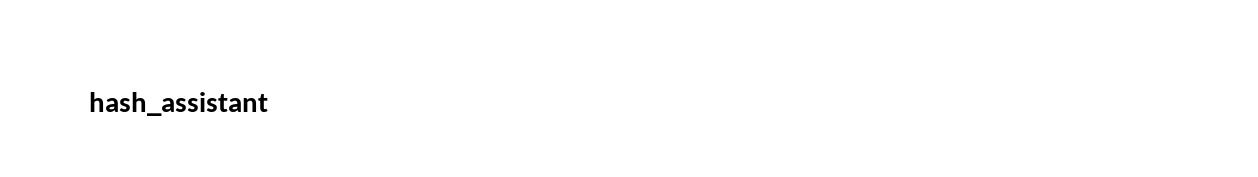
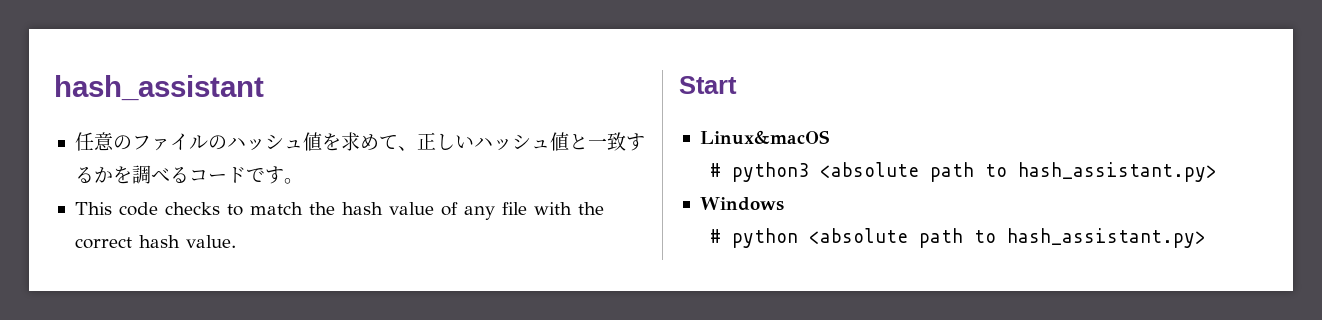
(268, 104) none -> [74,132,645,151] [74,165,303,184] [74,202,604,220] [74,235,236,249] [679,76,737,94] [699,130,830,145] [709,162,1217,182] [699,197,784,211] [709,228,1206,248] // 任意のファイルのハッシュ値を求めて、正しいハッシュ値と一致するかを調べるコードです。 // This code checks to match the hash value of any file with the correct hash value. // Start // Linux&macOS // # python3 <absolute path to hash_assistant.py> // Windows // # python <absolute path to hash_assistant.py>

